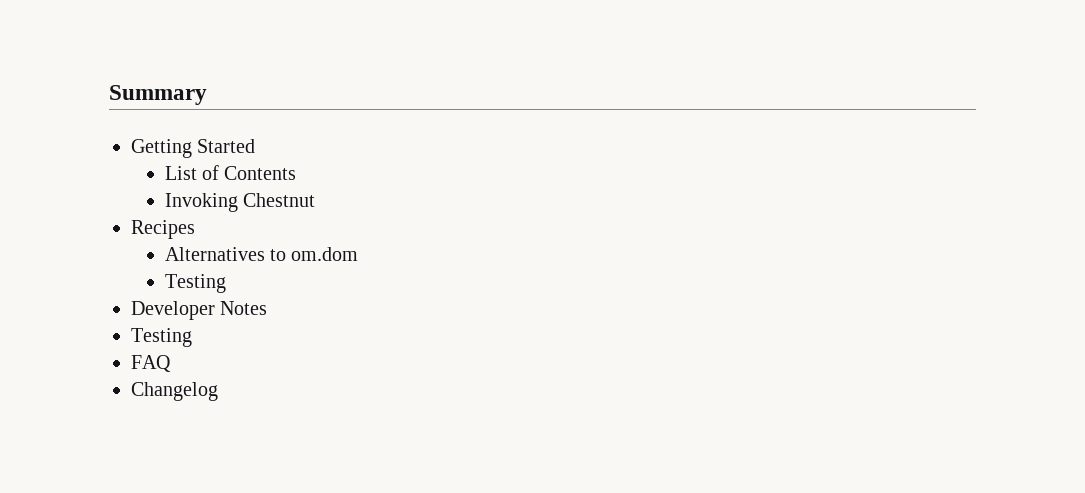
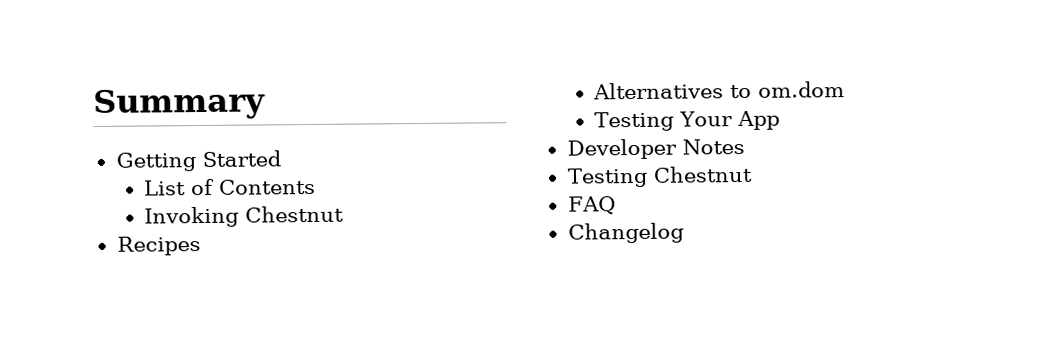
(226, 283) none -> [679,110,781,131] Your App
(192, 337) none -> [652,165,753,183] Chestnut

